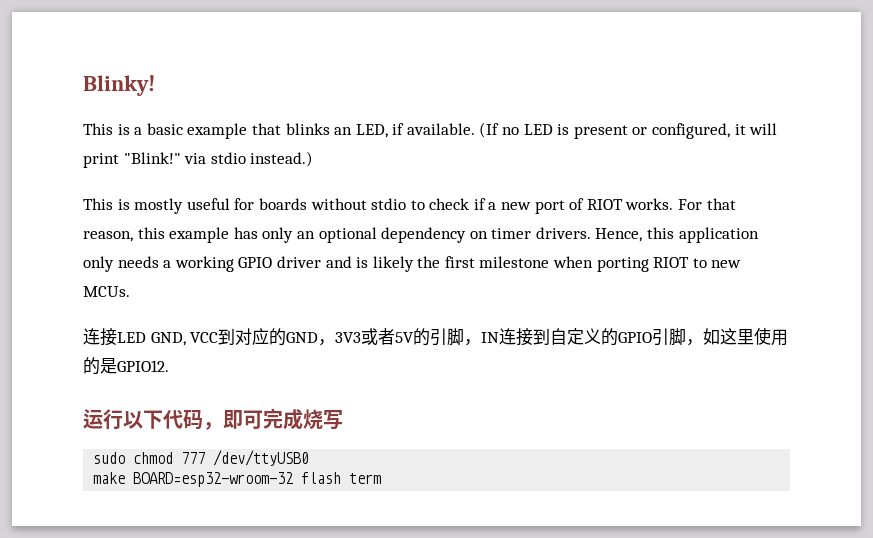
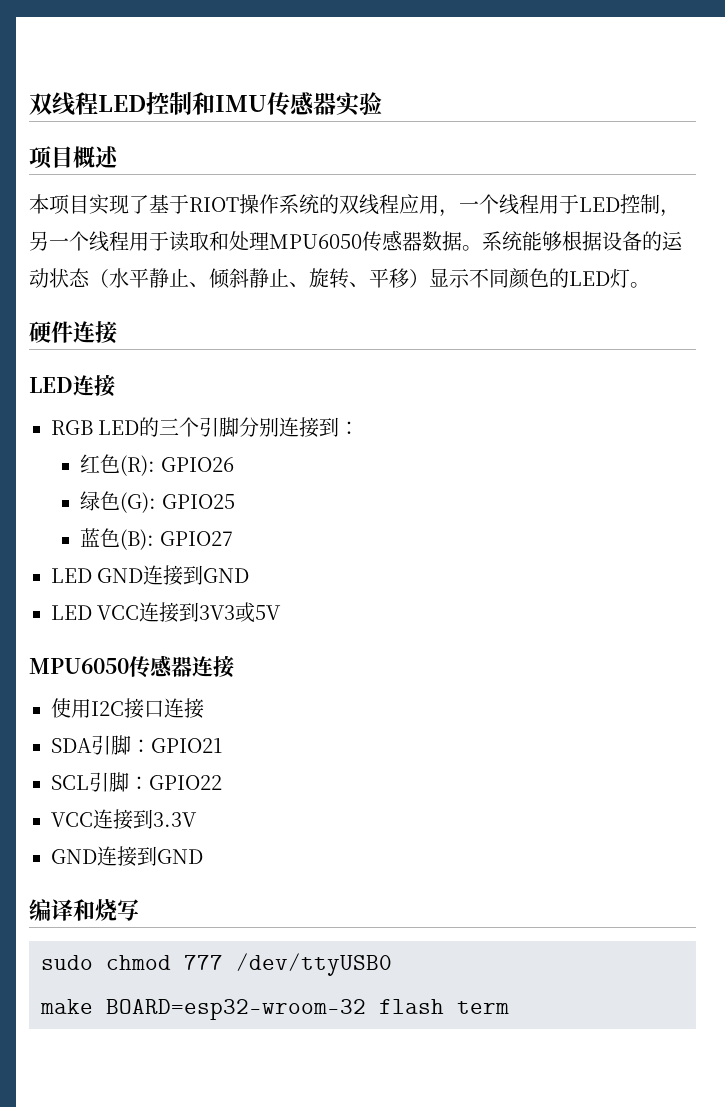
[83,75,155,96] [83,122,778,139] [83,151,314,168] [83,198,736,214] [83,227,759,243] [83,256,742,272] [83,286,130,297] [83,327,789,346] [83,357,169,375] [83,408,303,430] Blinky! // This is a basic example that blinks an LED, if available. (If no LED is present or configured, it will print "Blink!" via stdio instead.) // This is mostly useful for boards without stdio to check if a new port of RIOT works. For that reason, this example has only an optional dependency on timer drivers. Hence, this application only needs a working GPIO driver and is likely the first milestone when porting RIOT to new MCUs. // 连接LED GND, VCC到对应的GND，3V3或者5V的引脚，IN连接到自定义的GPIO引脚，如这里使用的是GPIO12. // 运行以下代码，即可完成 -> [29,92,382,116] [29,146,119,169] [29,194,680,217] [29,230,683,252] [29,268,650,289] [29,321,117,344] [29,374,115,397] [51,417,360,438] [80,454,234,476] [80,491,235,513] [80,528,233,550] [51,565,250,586] [51,602,282,623] [29,655,234,678] [51,698,204,719] [51,735,222,755] [51,772,222,792] [51,809,197,830] [51,846,203,867] [29,899,95,921] 双线程LED控制和IMU传感器实验 // 项目概述 // 本项目实现了基于RIOT操作系统的双线程应用，一个线程用于LED控制，另一个线程用于读取和处理MPU6050传感器数据。系统能够根据设备的运动状态（水平静止、倾斜静止、旋转、平移）显示不同颜色的LED灯。 // 硬件连接 // LED连接 // RGB LED的三个引脚分别连接到： // 红色(R): GPIO26 // 绿色(G): GPIO25 // 蓝色(B): GPIO27 // LED GND连接到GND // LED VCC连接到3V3或5V // MPU6050传感器连接 // 使用I2C接口连接 // SDA引脚：GPIO21 // SCL引脚：GPIO22 // VCC连接到3.3V // GND连接到GND // 编译和

